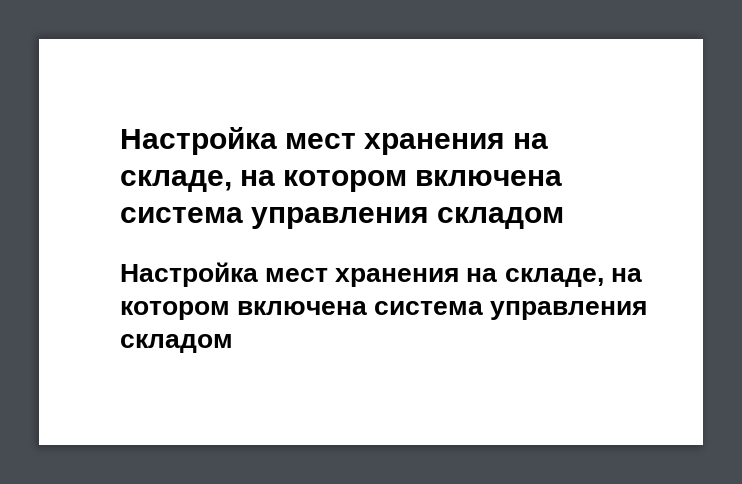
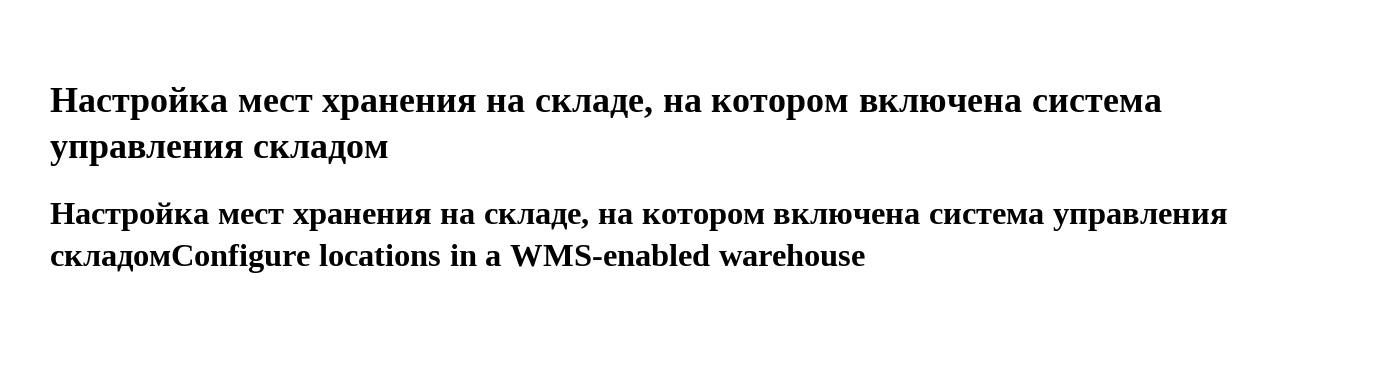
[120,334,233,353] складом -> [50,244,865,273] складомConfigure locations in a WMS-enabled warehouse

